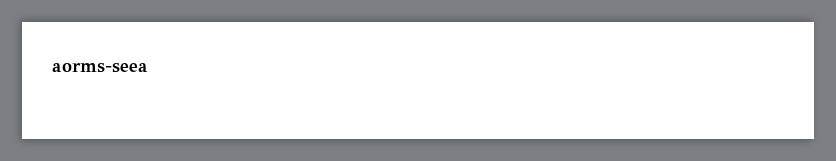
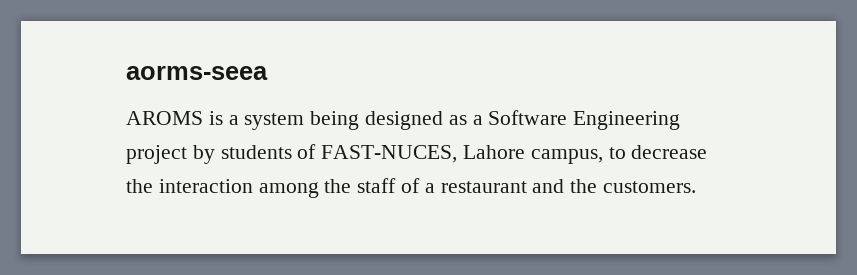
(148, 67) none -> [126,110,681,130] [126,144,708,164] [126,178,697,198] // AROMS is a system being designed as a Software Engineering project by students of FAST-NUCES, Lahore campus, to decrease the interaction among the staff of a restaurant and the customers.

